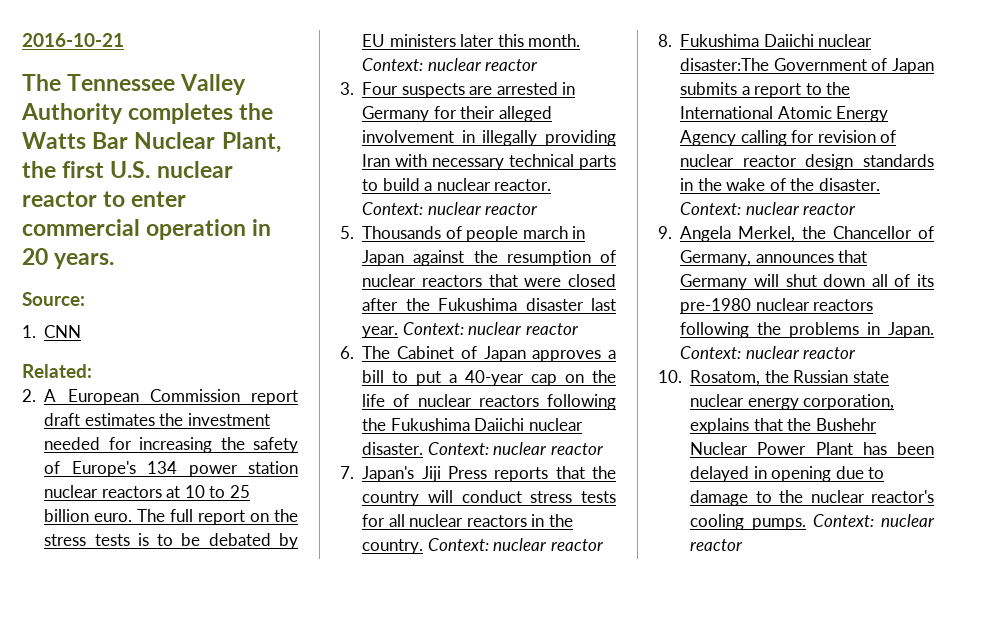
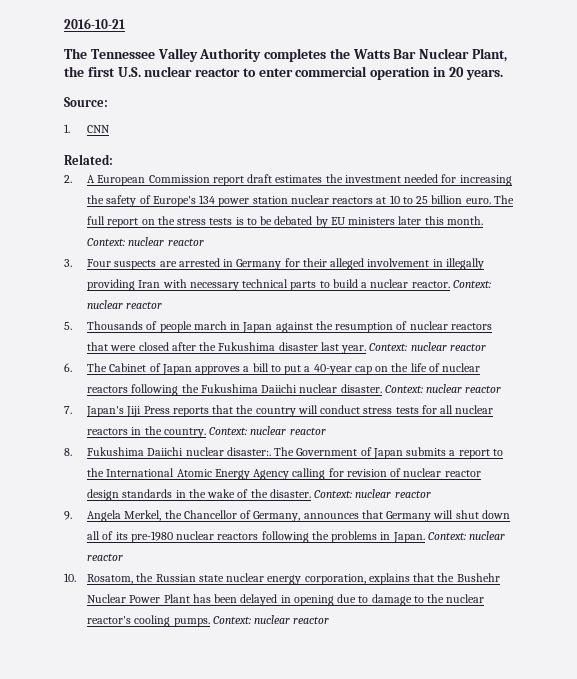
[680,58,770,71] disaster:The -> [226,447,295,456] disaster:. The

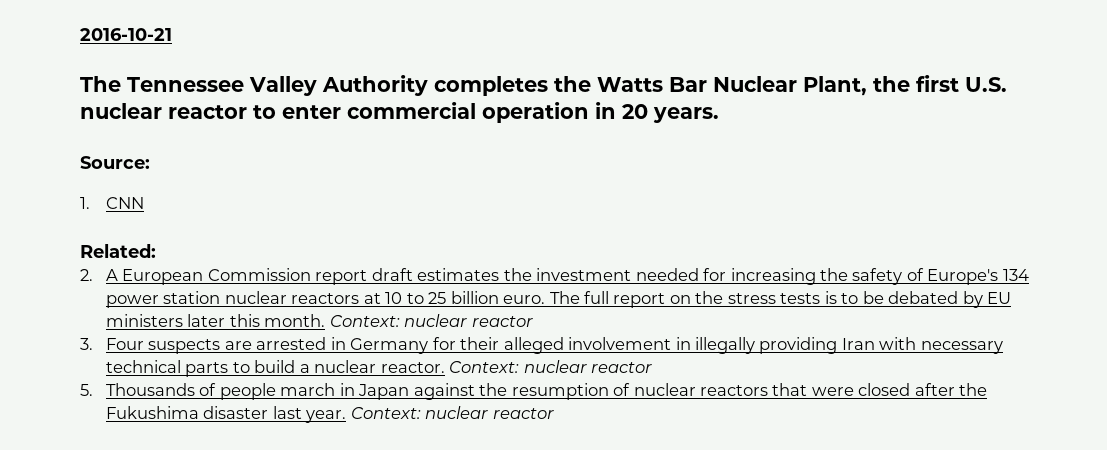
[64,363,481,375] [87,384,502,396] [64,405,494,417] [87,426,326,438] [64,447,503,459] [87,468,481,480] [87,489,431,501] [64,510,510,522] [87,531,506,543] [87,553,124,561] [64,573,500,585] [87,594,485,606] [87,615,330,627] // 6. The Cabinet of Japan approves a bill to put a 40-year cap on the life of nuclear reactors following the Fukushima Daiichi nuclear disaster. Context: nuclear reactor // 7. Japan's Jiji Press reports that the country will conduct stress tests for all nuclear reactors in the country. Context: nuclear reactor // 8. Fukushima Daiichi nuclear disaster:. The Government of Japan submits a report to the International Atomic Energy Agency calling for revision of nuclear reactor design standards in the wake of the disaster. Context: nuclear reactor // 9. Angela Merkel, the Chancellor of Germany, announces that Germany will shut down all of its pre-1980 nuclear reactors following the problems in Japan. Context: nuclear reactor // 10. Rosatom, the Russian state nuclear energy corporation, explains that the Bushehr Nuclear Power Plant has been delayed in opening due to damage to the nuclear reactor's cooling pumps. Context: nuclear reactor -> (554, 413) none

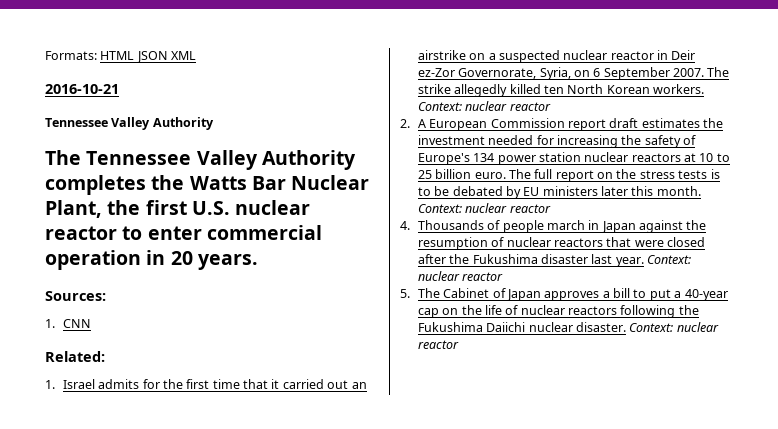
[80,28,172,41] 2016-10-21 -> [45,51,197,63] [45,84,119,94] [45,117,214,130] Formats: HTML JSON XML // 2016-10-21 // Tennessee Valley Authority
[80,156,150,169] Source: -> [45,291,106,301] Sources:
(156, 251) none -> [45,379,367,389] [417,50,696,63] [417,67,730,80] [417,84,705,97] [417,101,551,111] // 1. Israel admits for the first time that it carried out an airstrike on a suspected nuclear reactor in Deir ez-Zor Governorate, Syria, on 6 September 2007. The strike allegedly killed ten North Korean workers. Context: nuclear reactor
[80,337,1003,354] [105,360,653,377] [80,384,93,396] 3. Four suspects are arrested in Germany for their alleged involvement in illegally providing Iran with necessary technical parts to build a nuclear reactor. Context: nuclear reactor // 5. -> [400,221,410,230] 4.
(554, 413) none -> [400,288,728,301] [417,305,699,318] [417,322,719,332] [417,340,459,349] // 5. The Cabinet of Japan approves a bill to put a 40-year cap on the life of nuclear reactors following the Fukushima Daiichi nuclear disaster. Context: nuclear reactor

